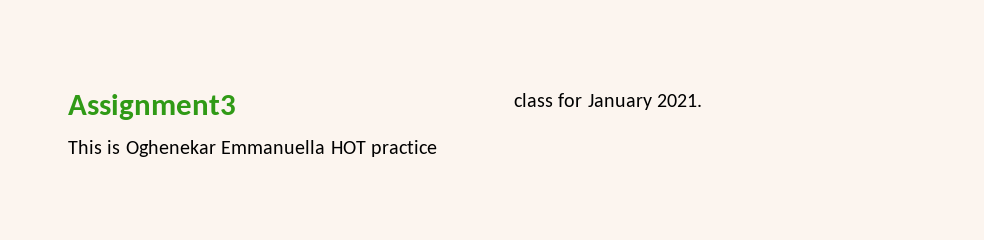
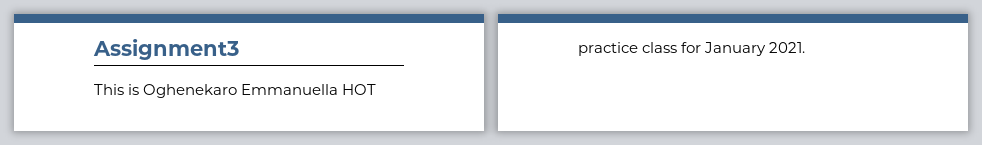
[125,140,216,157] Oghenekar -> [143,84,238,98] Oghenekaro

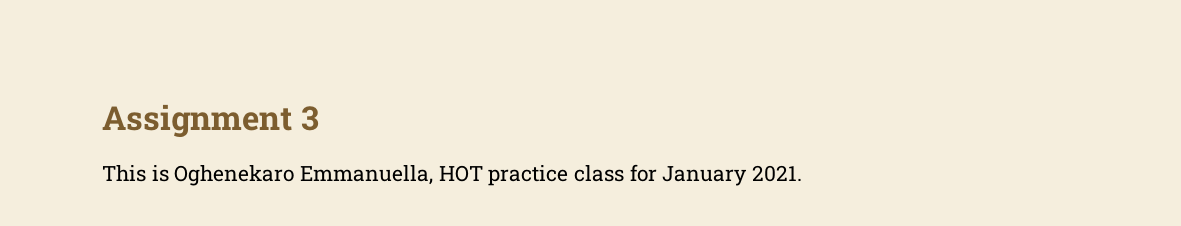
[93,39,239,60] Assignment3 -> [102,104,319,138] Assignment 3
[241,84,339,95] Emmanuella -> [300,165,434,185] Emmanuella,

